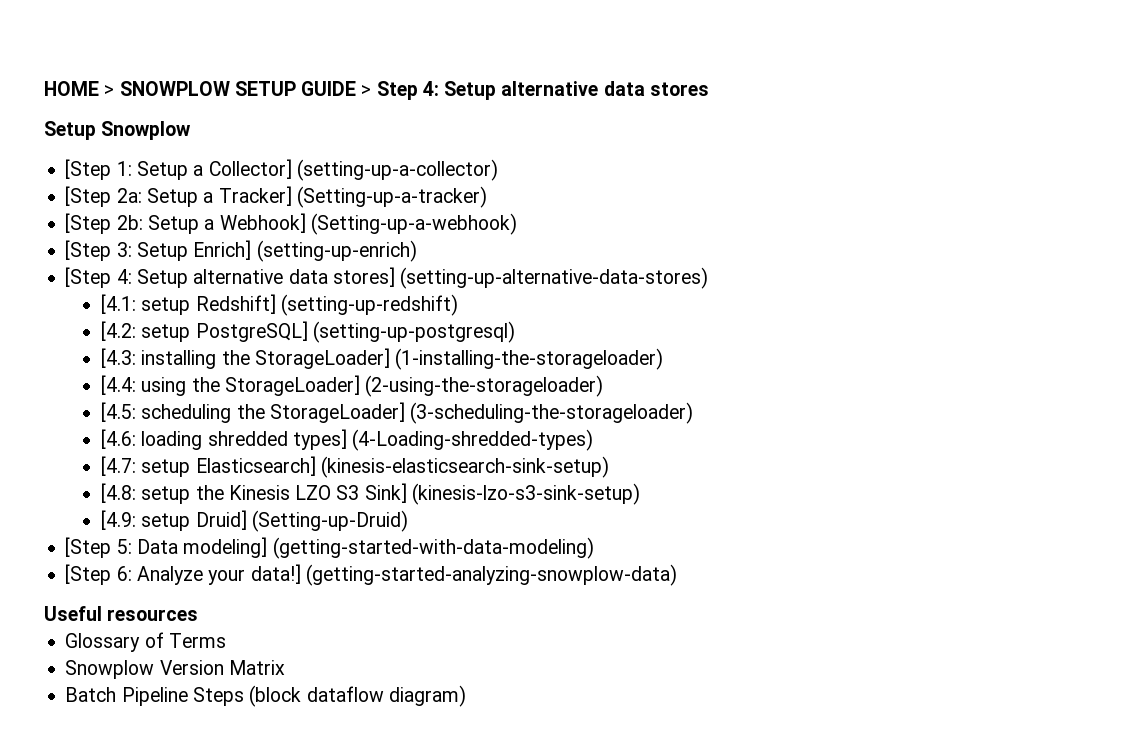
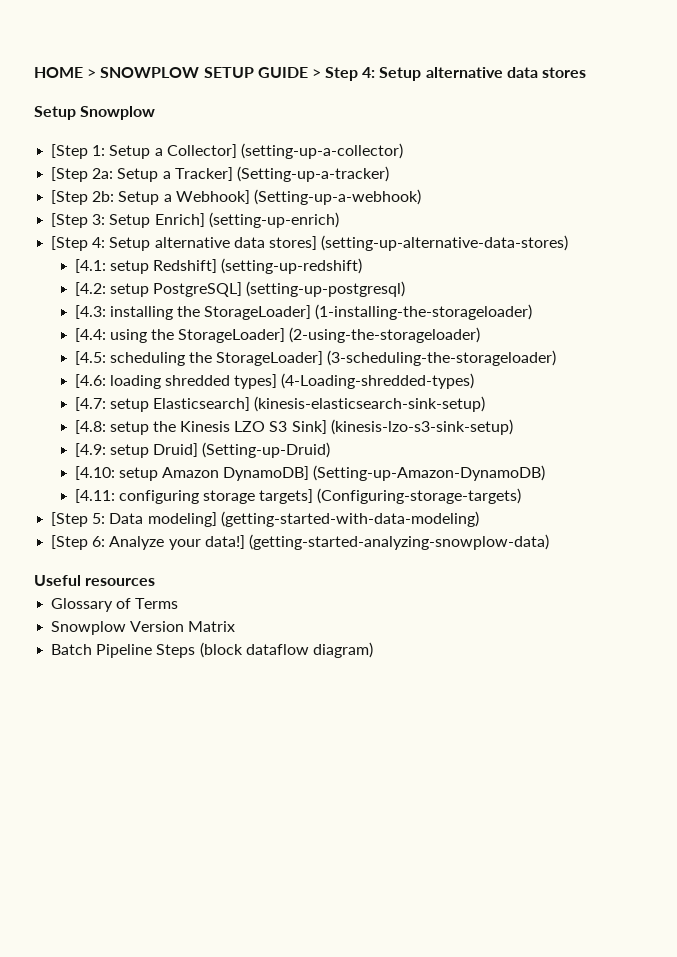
(408, 521) none -> [74,465,546,481] [74,488,522,504] // [4.10: setup Amazon DynamoDB] (Setting-up-Amazon-DynamoDB) // [4.11: configuring storage targets] (Configuring-storage-targets)

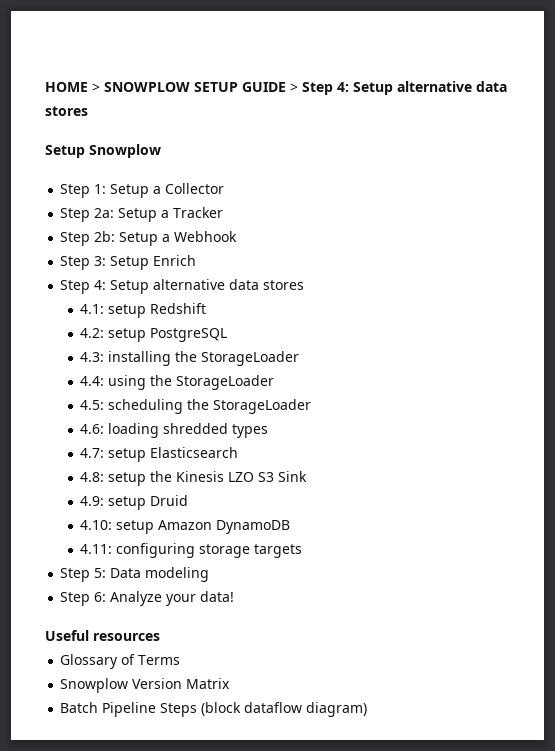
[51,144,89,159] [Step -> [60,184,91,198] Step
[166,143,403,159] [51,166,389,182] [51,189,421,205] [51,212,339,228] [51,235,569,251] [74,258,363,274] [74,281,406,297] [74,304,533,320] [74,327,481,343] [74,350,557,366] [74,373,475,389] [74,396,486,412] [74,420,106,434] Collector] (setting-up-a-collector) // [Step 2a: Setup a Tracker] (Setting-up-a-tracker) // [Step 2b: Setup a Webhook] (Setting-up-a-webhook) // [Step 3: Setup Enrich] (setting-up-enrich) // [Step 4: Setup alternative data stores] (setting-up-alternative-data-stores) // [4.1: setup Redshift] (setting-up-redshift) // [4.2: setup PostgreSQL] (setting-up-postgresql) // [4.3: installing the StorageLoader] (1-installing-the-storageloader) // [4.4: using the StorageLoader] (2-using-the-storageloader) // [4.5: scheduling the StorageLoader] (3-scheduling-the-storageloader) // [4.6: loading shredded types] (4-Loading-shredded-types) // [4.7: setup Elasticsearch] (kinesis-elasticsearch-sink-setup) // [4.8: -> [165,183,225,194] [60,207,224,222] [60,231,238,246] [60,255,197,270] [60,279,305,294] [80,303,207,318] [80,328,228,342] [80,351,300,366] [80,375,275,390] [80,399,312,414] [80,423,269,438] [80,447,239,462] [80,472,105,482] Collector // Step 2a: Setup a Tracker // Step 2b: Setup a Webhook // Step 3: Setup Enrich // Step 4: Setup alternative data stores // 4.1: setup Redshift // 4.2: setup PostgreSQL // 4.3: installing the StorageLoader // 4.4: using the StorageLoader // 4.5: scheduling the StorageLoader // 4.6: loading shredded types // 4.7: setup Elasticsearch // 4.8:
[291,419,513,435] [74,442,331,458] [74,465,546,481] [74,488,522,504] [51,511,479,527] [51,535,89,550] Sink] (kinesis-lzo-s3-sink-setup) // [4.9: setup Druid] (Setting-up-Druid) // [4.10: setup Amazon DynamoDB] (Setting-up-Amazon-DynamoDB) // [4.11: configuring storage targets] (Configuring-storage-targets) // [Step 5: Data modeling] (getting-started-with-data-modeling) // [Step -> [278,471,308,482] [80,495,189,510] [80,520,291,534] [80,543,303,558] [60,567,210,582] [60,592,91,606] Sink // 4.9: setup Druid // 4.10: setup Amazon DynamoDB // 4.11: configuring storage targets // Step 5: Data modeling // Step
[204,534,549,550] data!] (getting-started-analyzing-snowplow-data) -> [200,591,235,602] data!

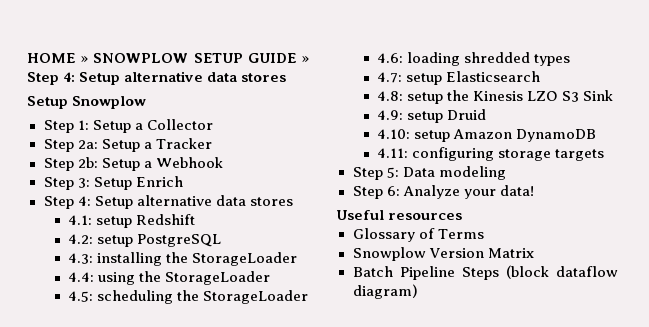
[92,83,100,92] > -> [80,56,88,63] »
[290,83,298,92] > -> [302,56,309,63] »

